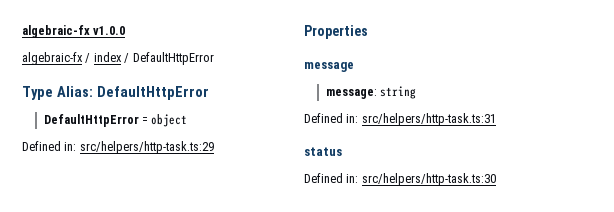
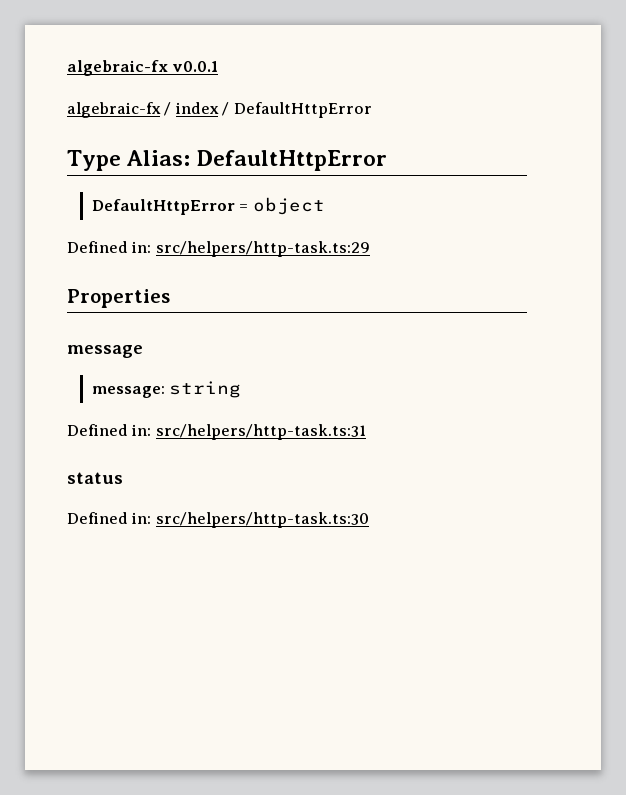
[22,25,126,38] algebraic-fx v1.0.0 -> [67,60,219,76] algebraic-fx v0.0.1

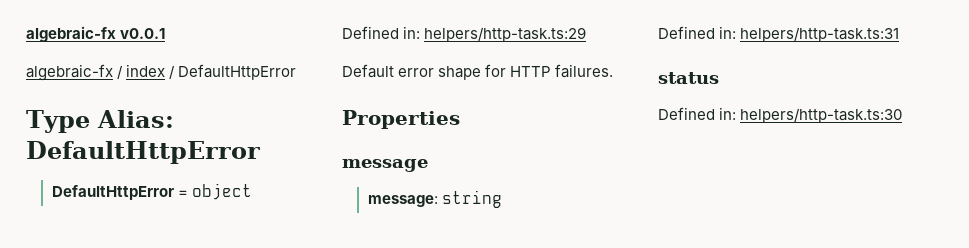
[155,241,370,257] src/helpers/http-task.ts:29 -> [424,27,587,42] [342,64,614,80] helpers/http-task.ts:29 // Default error shape for HTTP failures.
[155,424,366,440] src/helpers/http-task.ts:31 -> [740,27,900,42] helpers/http-task.ts:31
[155,512,369,528] src/helpers/http-task.ts:30 -> [740,108,903,123] helpers/http-task.ts:30

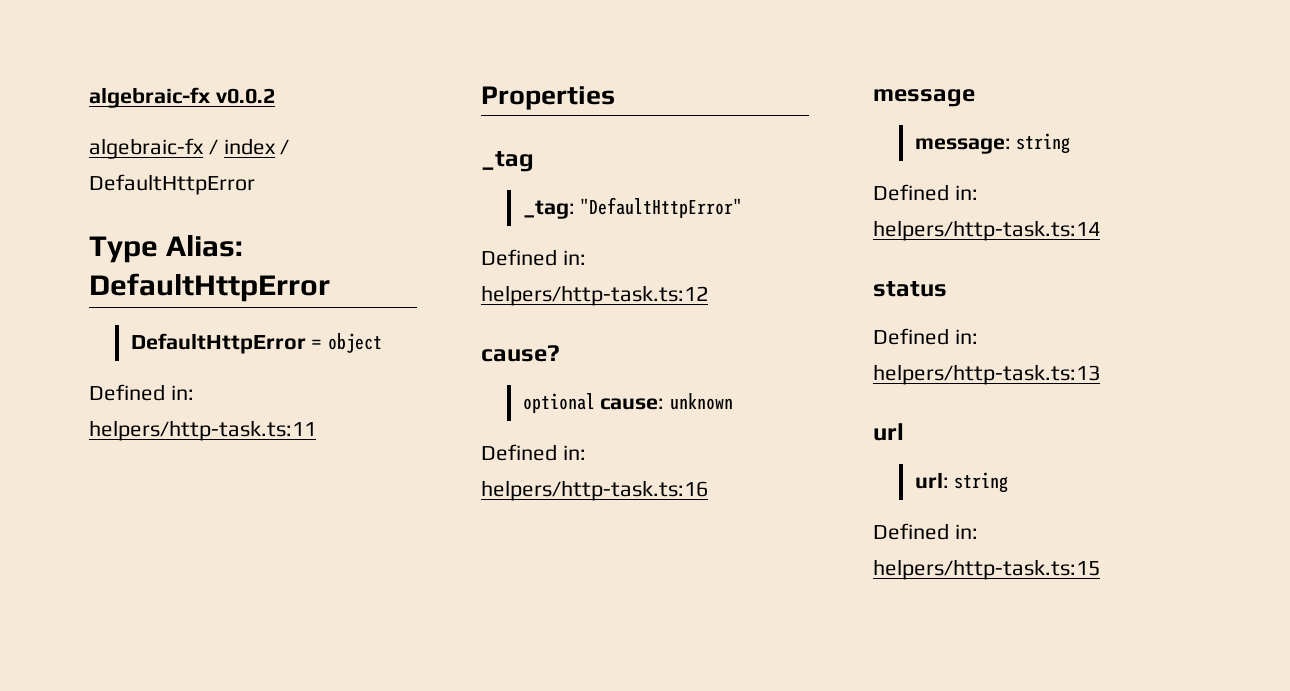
[26,26,166,42] algebraic-fx v0.0.1 -> [89,87,275,108] algebraic-fx v0.0.2
[424,27,587,42] [342,64,614,80] [342,110,460,129] helpers/http-task.ts:29 // Default error shape for HTTP failures. // Properties -> [89,420,316,441] [481,86,615,110] [481,151,534,172] [522,197,743,219] [481,249,586,266] [481,285,708,306] [481,345,560,362] [522,393,734,413] [481,444,586,461] [481,480,708,501] helpers/http-task.ts:11 // Properties // _tag // _tag: "DefaultHttpError" // Defined in: helpers/http-task.ts:12 // cause? // optional cause: unknown // Defined in: helpers/http-task.ts:16
[740,27,900,42] helpers/http-task.ts:31 -> [873,220,1100,241] helpers/http-task.ts:14
[740,108,903,123] helpers/http-task.ts:30 -> [873,364,1100,385] [873,423,904,441] [914,472,1009,493] [873,523,978,540] [873,559,1100,580] helpers/http-task.ts:13 // url // url: string // Defined in: helpers/http-task.ts:15

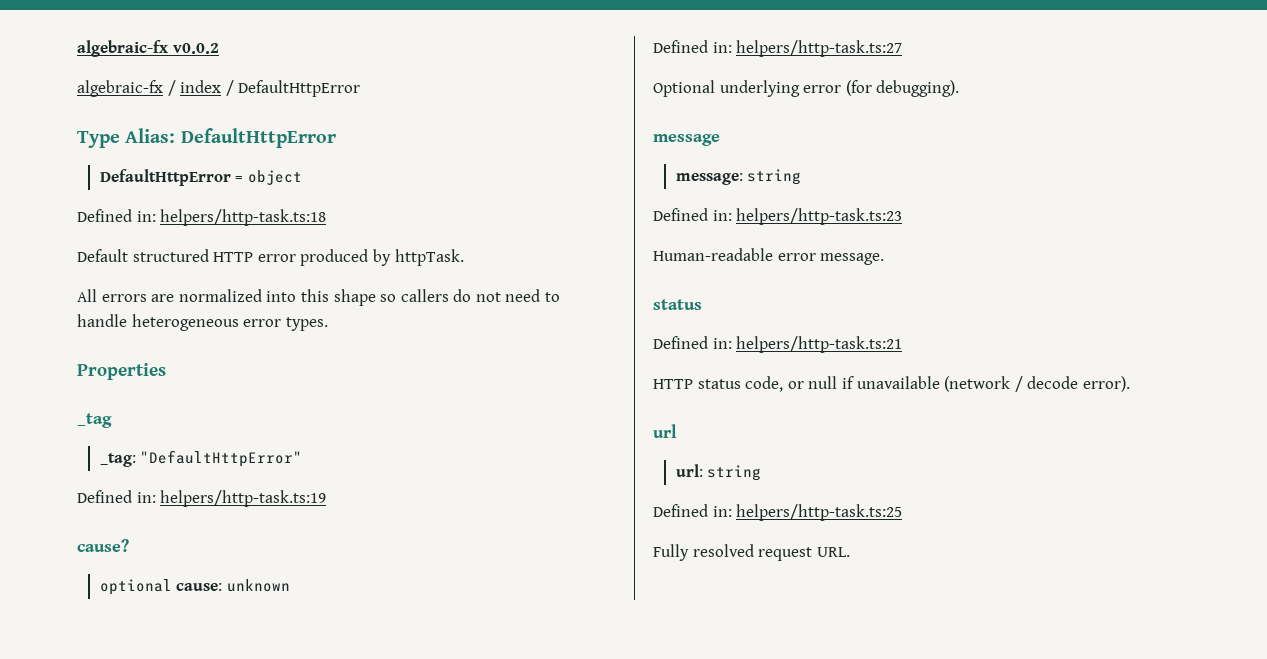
[89,420,316,441] helpers/http-task.ts:11 -> [160,209,327,226] [77,249,464,266] [77,289,561,306] [77,314,328,331] helpers/http-task.ts:18 // Default structured HTTP error produced by httpTask. // All errors are normalized into this shape so callers do not need to handle heterogeneous error types.
[481,285,708,306] helpers/http-task.ts:12 -> [160,490,327,507] helpers/http-task.ts:19
[481,480,708,501] helpers/http-task.ts:16 -> [736,40,903,57] [653,80,960,97] helpers/http-task.ts:27 // Optional underlying error (for debugging).
[873,220,1100,241] helpers/http-task.ts:14 -> [736,208,903,225] [653,248,885,265] helpers/http-task.ts:23 // Human-readable error message.
[873,364,1100,385] helpers/http-task.ts:13 -> [736,336,903,353] [653,376,1130,392] helpers/http-task.ts:21 // HTTP status code, or null if unavailable (network / decode error).
[873,559,1100,580] helpers/http-task.ts:15 -> [736,504,903,521] [653,544,850,561] helpers/http-task.ts:25 // Fully resolved request URL.

